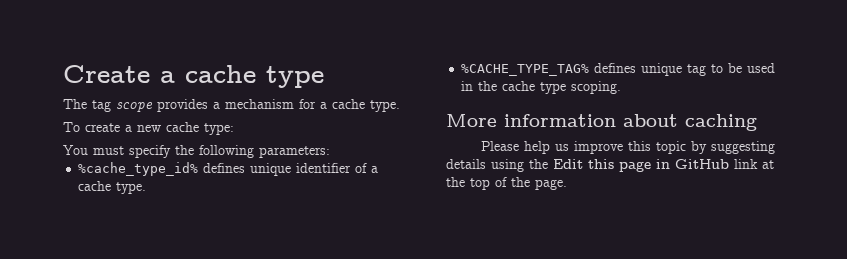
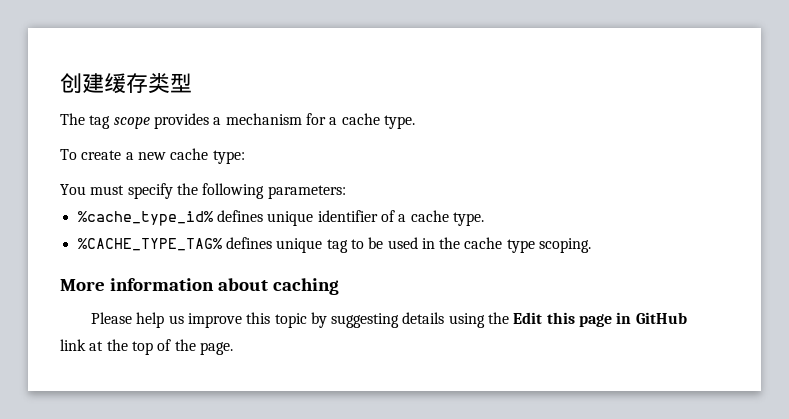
[63,65,324,88] Create a cache type -> [60,73,192,94] 创建缓存类型

